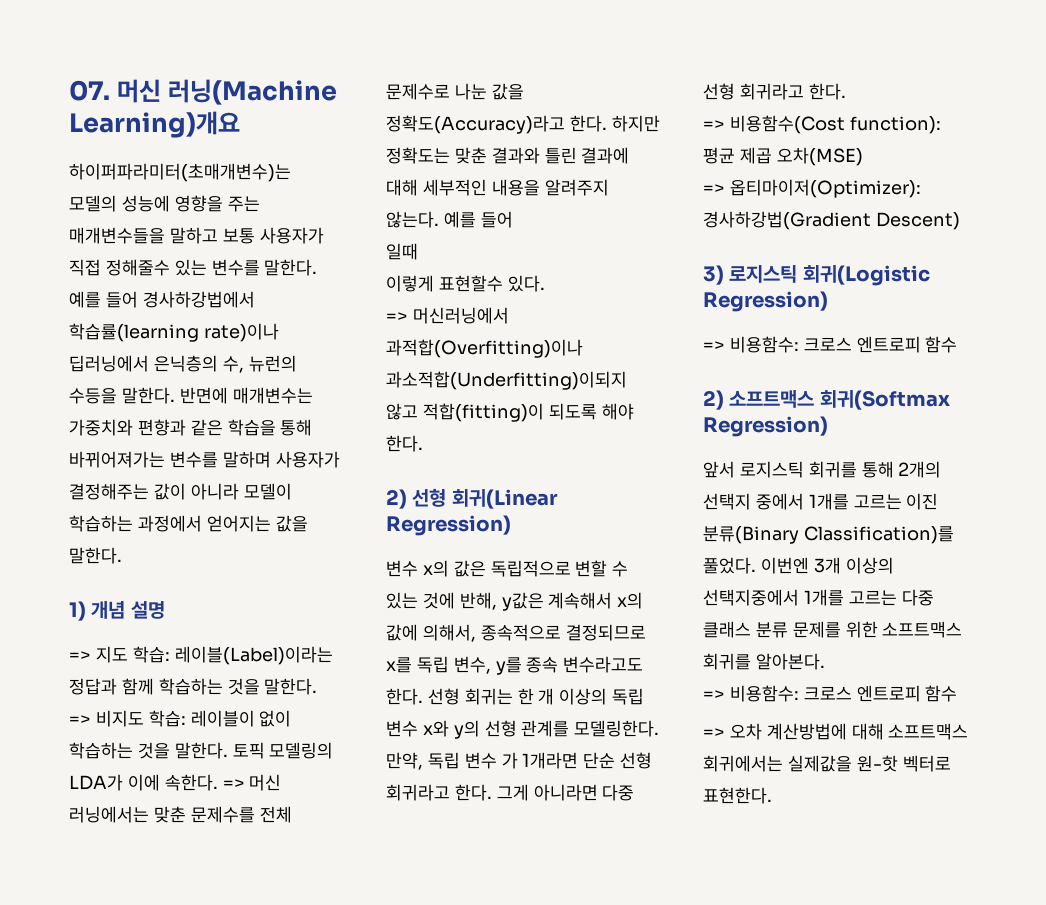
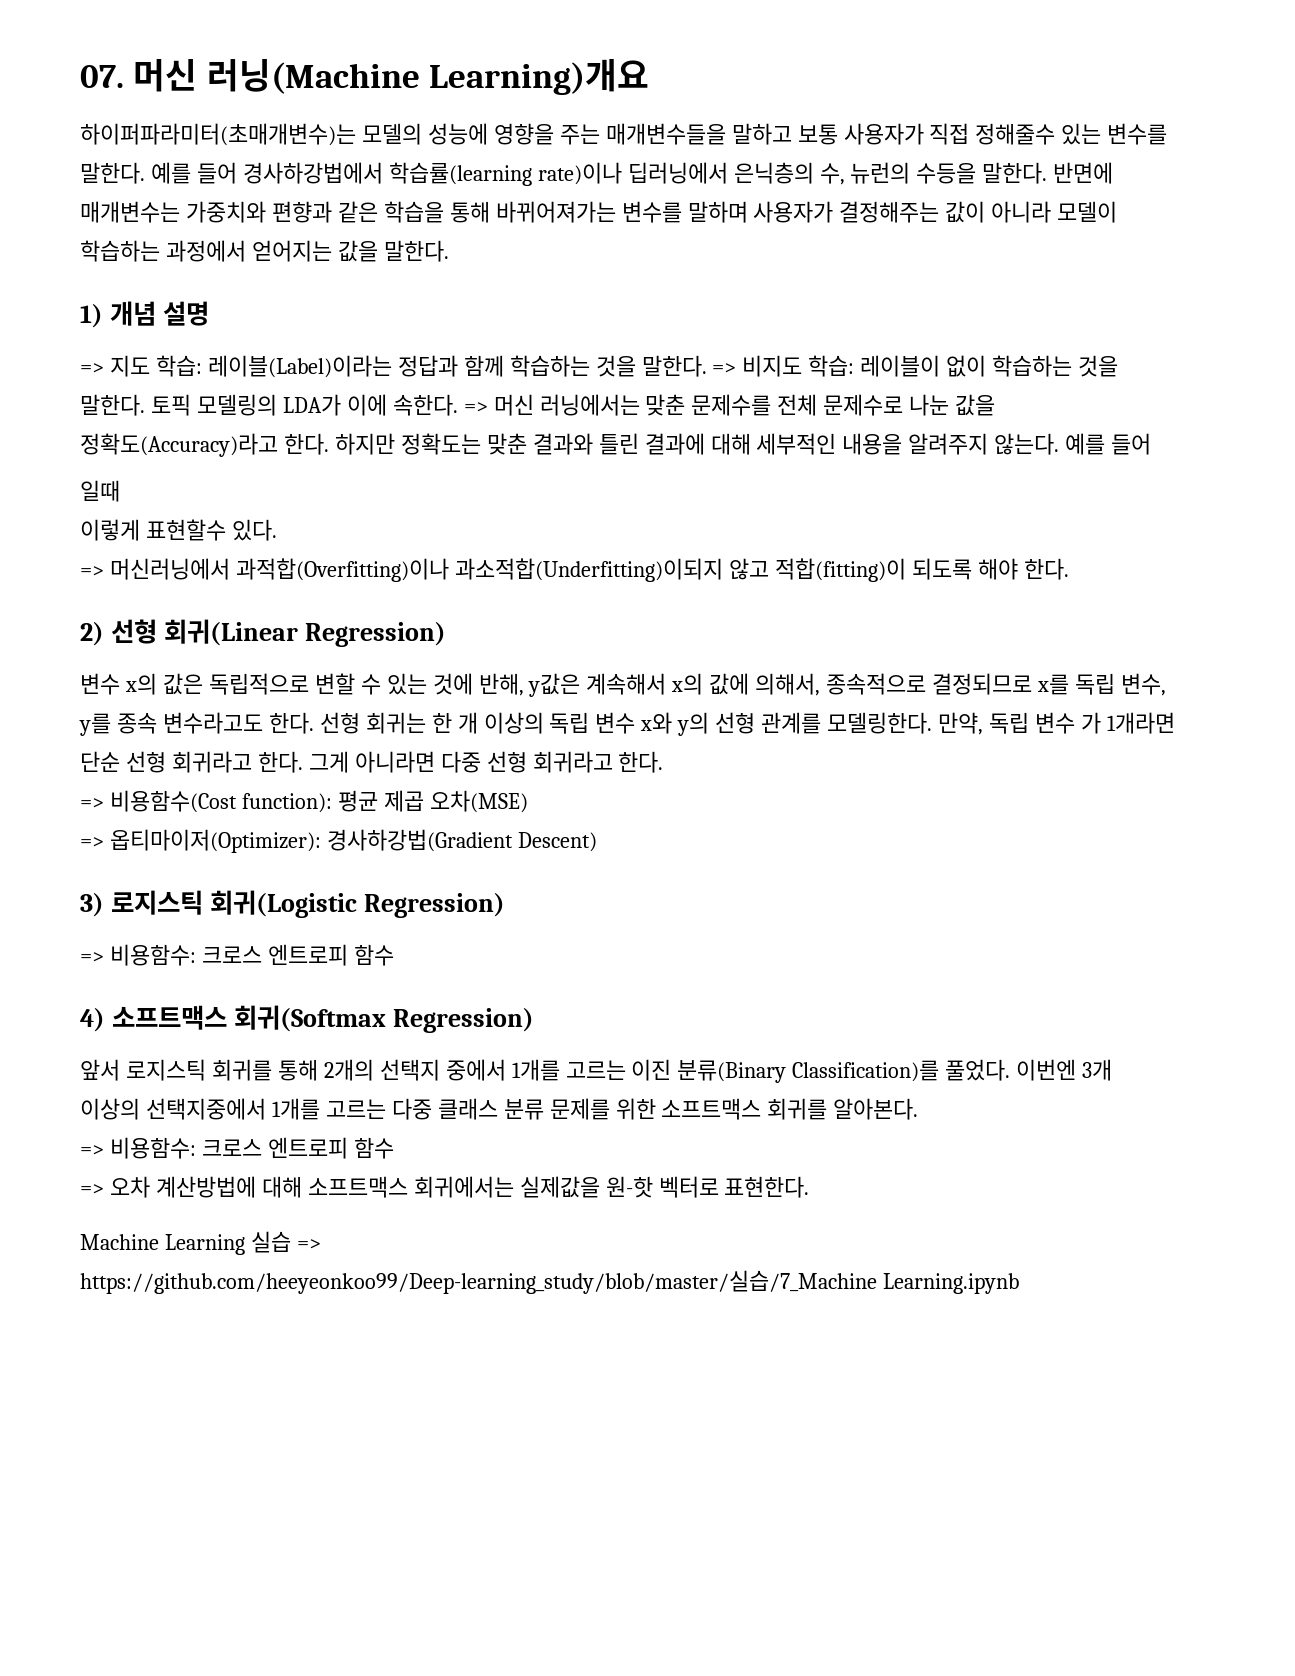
[703,390,724,410] 2) -> [80,1008,105,1032] 4)
(772, 795) none -> [80,1231,321,1255] [80,1270,1019,1294] // Machine Learning 실습 => // https://github.com/heeyeonkoo99/Deep-learning_study/blob/master/실습/7_Machine Learning.ipynb

